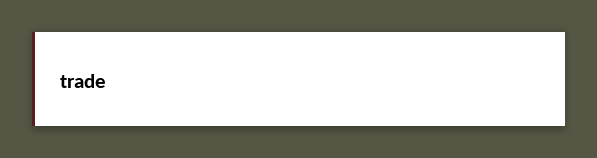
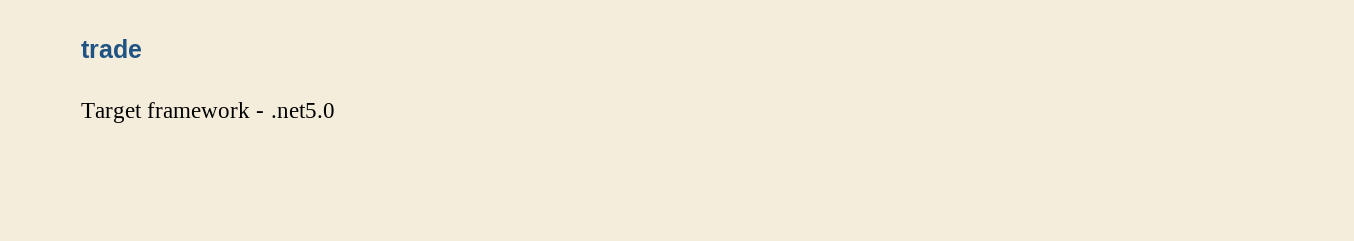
(106, 81) none -> [81,102,335,123] // Target framework - .net5.0

